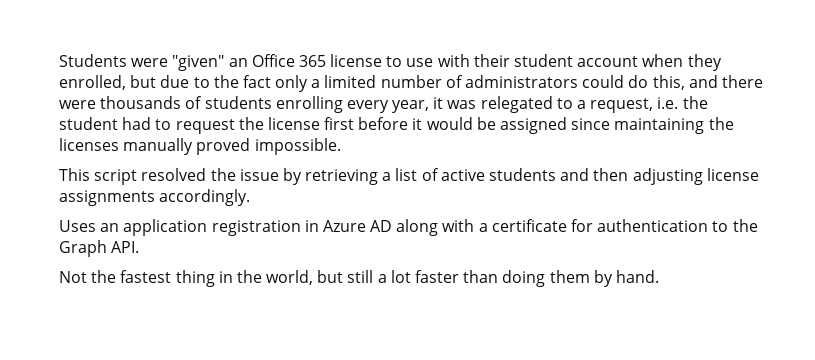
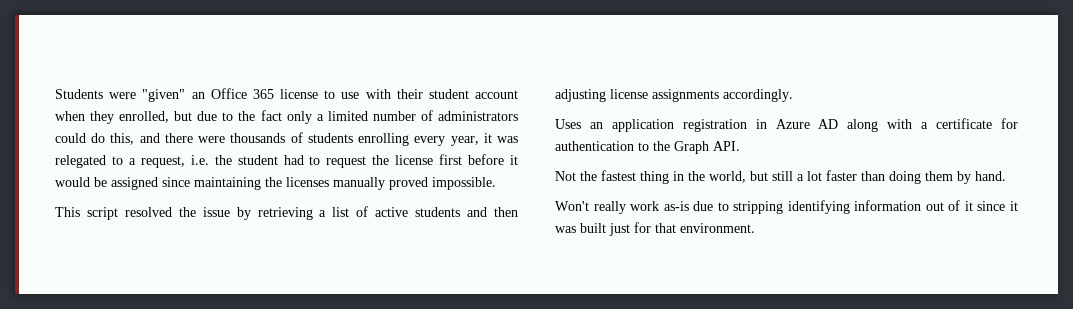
(659, 276) none -> [555,200,1019,214] [555,222,755,236] // Won't really work as-is due to stripping identifying information out of it since it was built just for that environment.

